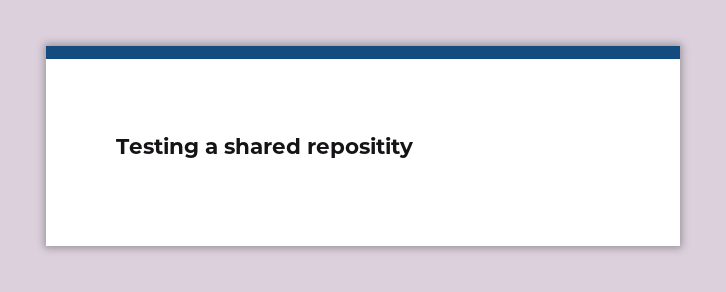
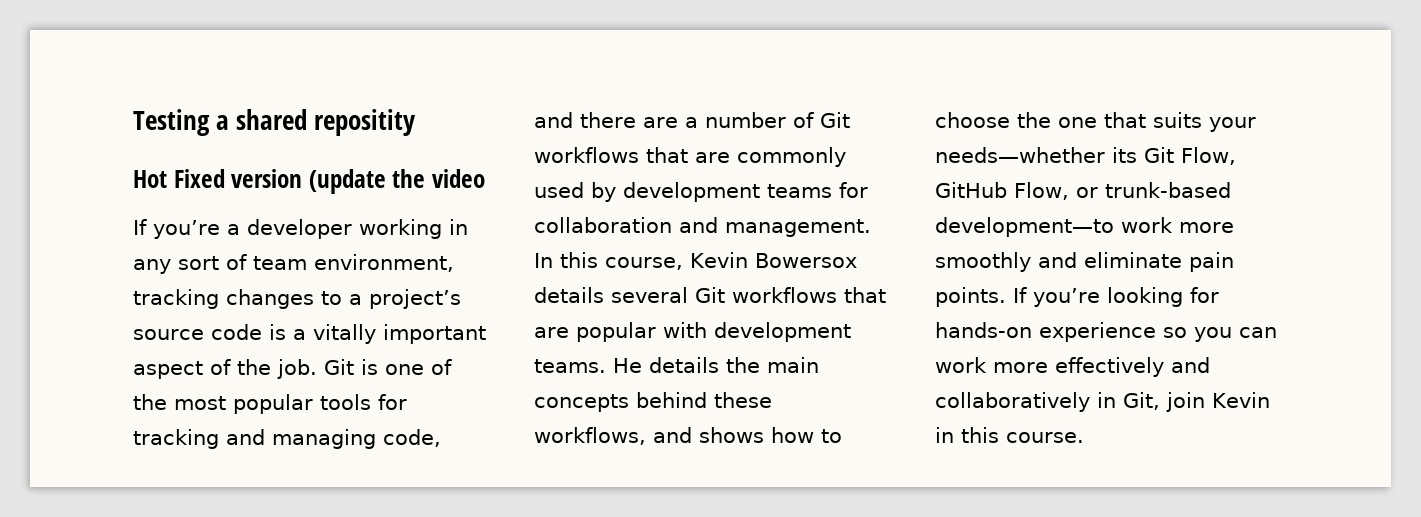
(414, 147) none -> [133,169,486,194] [133,219,468,239] [133,254,454,274] [133,289,461,309] [133,324,486,344] [133,359,452,379] [133,394,407,414] [133,429,441,449] [534,112,850,128] [534,147,846,167] [534,182,868,202] [534,217,871,237] [534,252,857,270] [534,287,886,303] [534,322,851,342] [534,357,819,373] [534,392,772,412] [534,427,842,445] [935,112,1256,132] [935,147,1236,165] [935,182,1231,200] [935,217,1234,237] [935,252,1234,272] [935,287,1219,307] [935,322,1277,342] [935,357,1210,377] [935,392,1270,412] [935,427,1084,443] // Hot Fixed version (update the video // If you’re a developer working in any sort of team environment, tracking changes to a project’s source code is a vitally important aspect of the job. Git is one of the most popular tools for tracking and managing code, and there are a number of Git workflows that are commonly used by development teams for collaboration and management. In this course, Kevin Bowersox details several Git workflows that are popular with development teams. He details the main concepts behind these workflows, and shows how to choose the one that suits your needs—whether its Git Flow, GitHub Flow, or trunk-based development—to work more smoothly and eliminate pain points. If you’re looking for hands-on experience so you can work more effectively and collaboratively in Git, join Kevin in this course.

